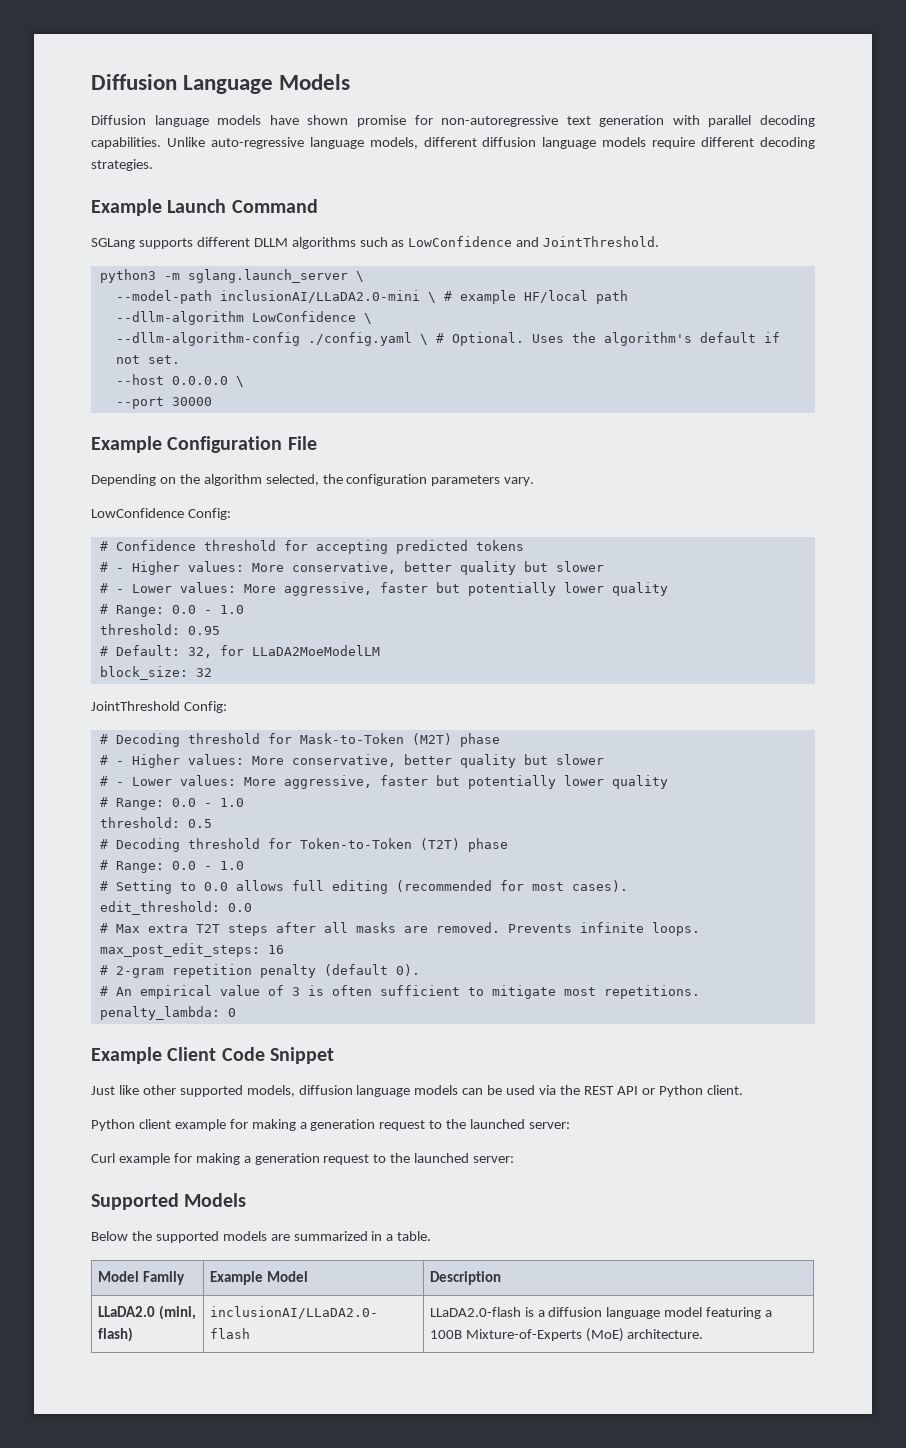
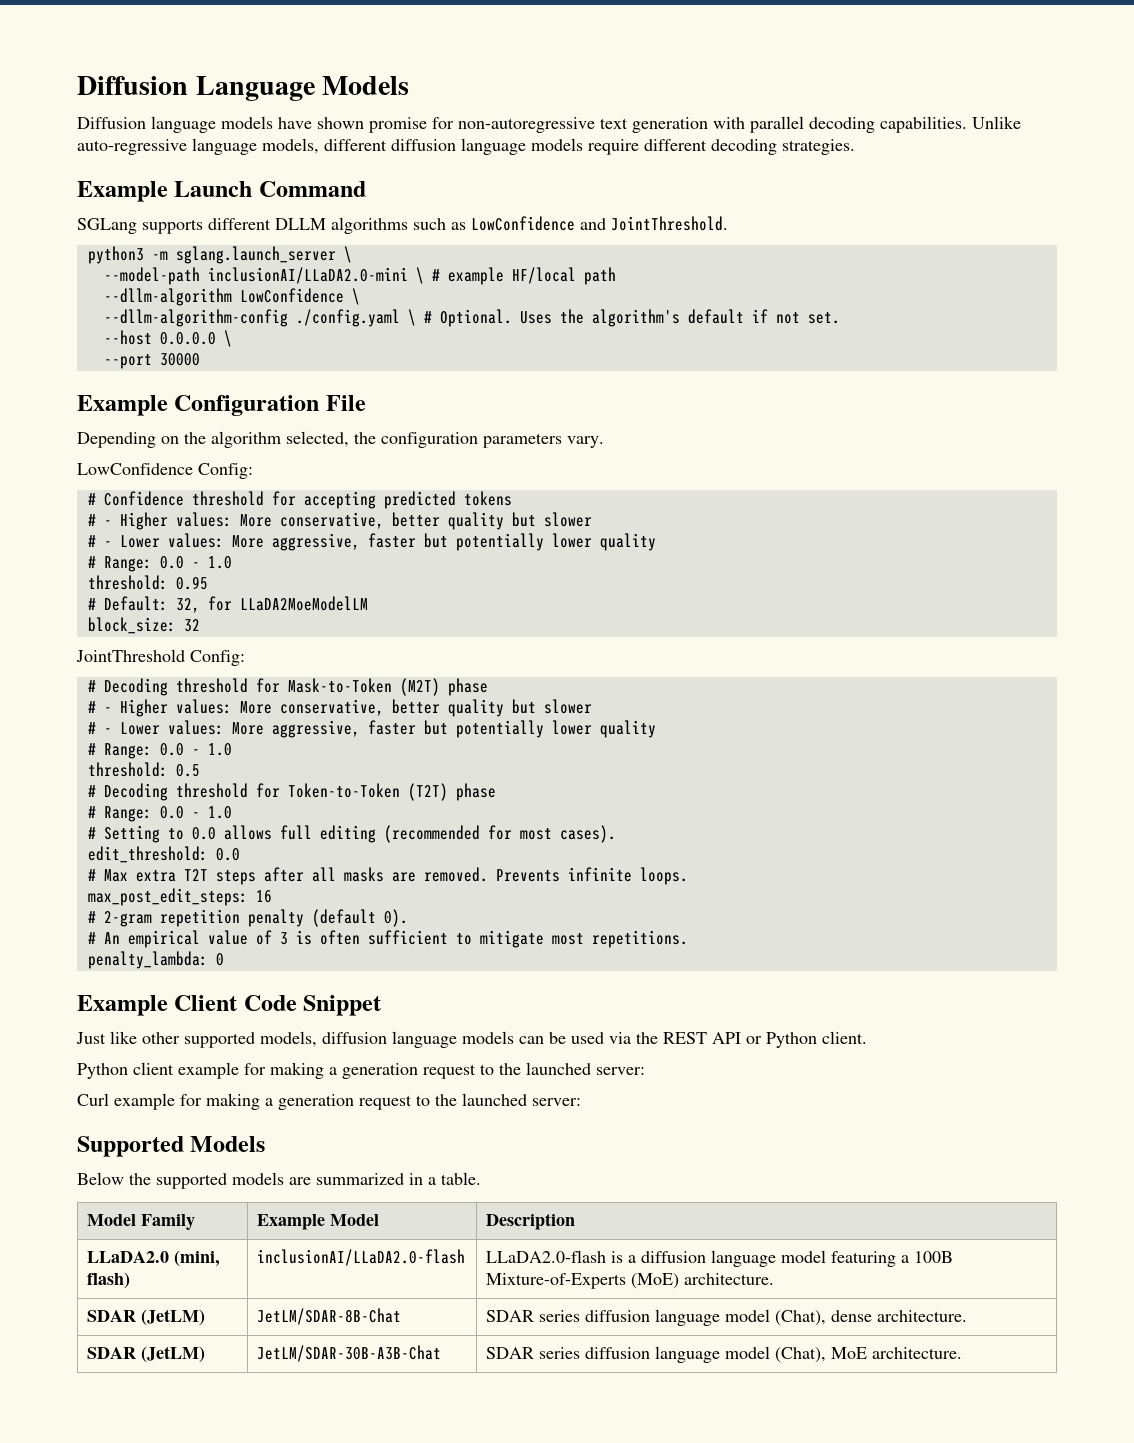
(704, 1334) none -> [87,1309,206,1326] [257,1308,402,1325] [486,1309,968,1326] [87,1346,206,1363] [257,1345,442,1362] [486,1346,963,1363] // SDAR (JetLM) | JetLM/SDAR-8B-Chat | SDAR series diffusion language model (Chat), dense architecture. // SDAR (JetLM) | JetLM/SDAR-30B-A3B-Chat | SDAR series diffusion language model (Chat), MoE architecture.

